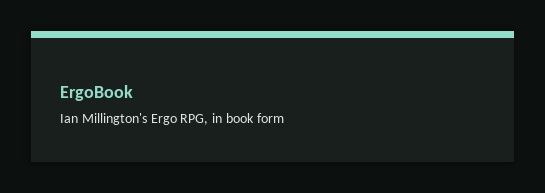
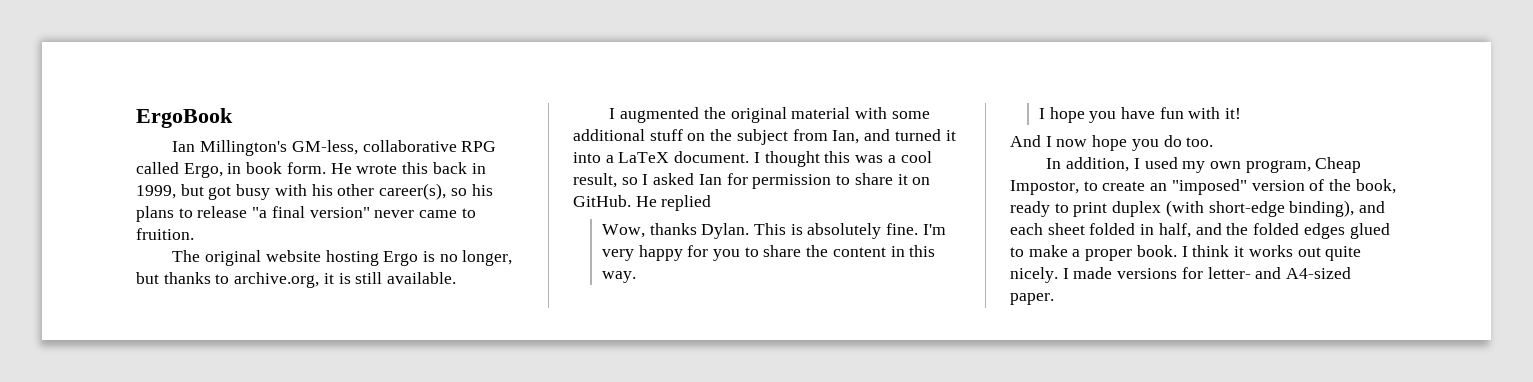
[150,113,284,125] Ergo RPG, in book form -> [291,140,497,155] [136,162,486,178] [136,183,493,200] [136,206,476,222] [136,228,194,240] [172,250,513,266] [136,272,457,288] [609,107,930,123] [573,129,956,145] [573,151,932,167] [573,173,931,189] [573,195,712,211] [601,223,946,239] [601,245,936,261] [601,271,636,283] [1038,107,1242,123] [1010,135,1214,151] [1046,157,1362,173] [1010,179,1396,195] [1010,200,1386,217] [1010,223,1390,239] [1010,245,1362,261] [1010,267,1352,283] [1010,293,1054,305] GM-less, collaborative RPG called Ergo, in book form. He wrote this back in 1999, but got busy with his other career(s), so his plans to release "a final version" never came to fruition. // The original website hosting Ergo is no longer, but thanks to archive.org, it is still available. // I augmented the original material with some additional stuff on the subject from Ian, and turned it into a LaTeX document. I thought this was a cool result, so I asked Ian for permission to share it on GitHub. He replied // Wow, thanks Dylan. This is absolutely fine. I'm very happy for you to share the content in this way. // I hope you have fun with it! // And I now hope you do too. // In addition, I used my own program, Cheap Impostor, to create an "imposed" version of the book, ready to print duplex (with short-edge binding), and each sheet folded in half, and the folded edges glued to make a proper book. I think it works out quite nicely. I made versions for letter- and A4-sized paper.

